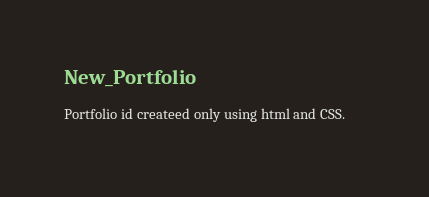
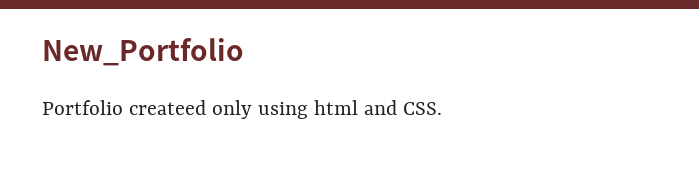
[120,108,133,119] id -> (123, 107) none

